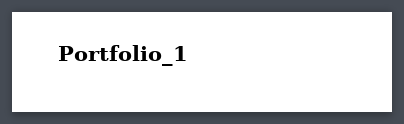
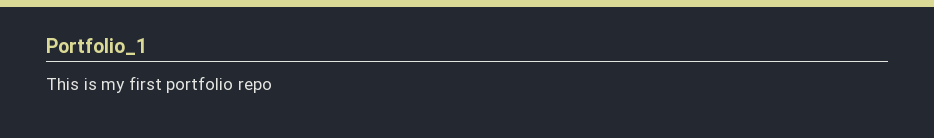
(188, 55) none -> [46,76,272,93] // This is my first portfolio repo

